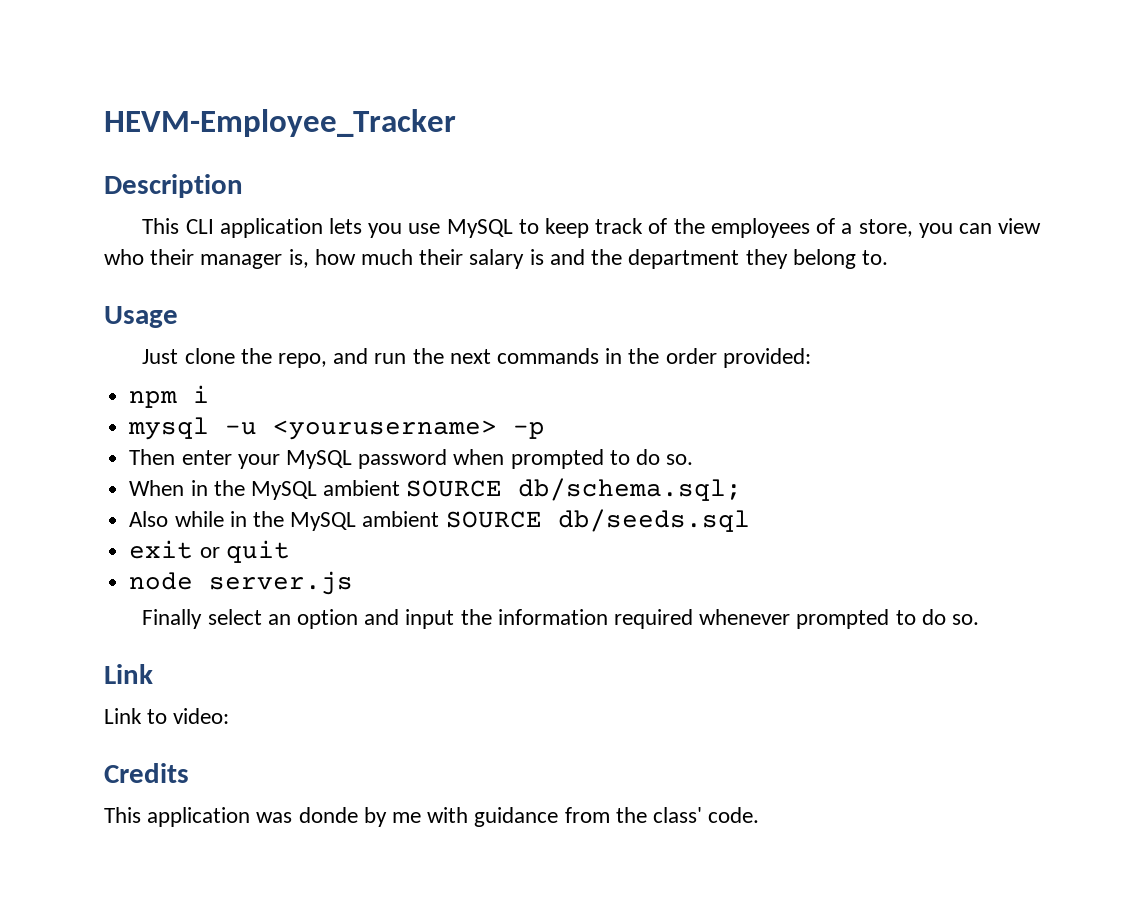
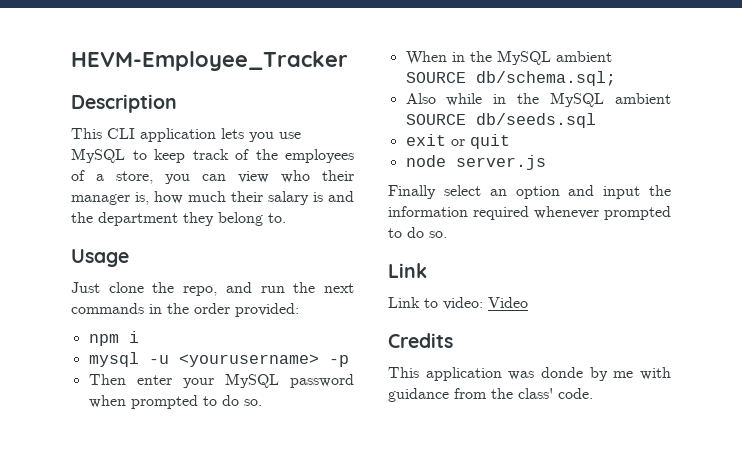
(230, 716) none -> [488,297,528,308] Video

